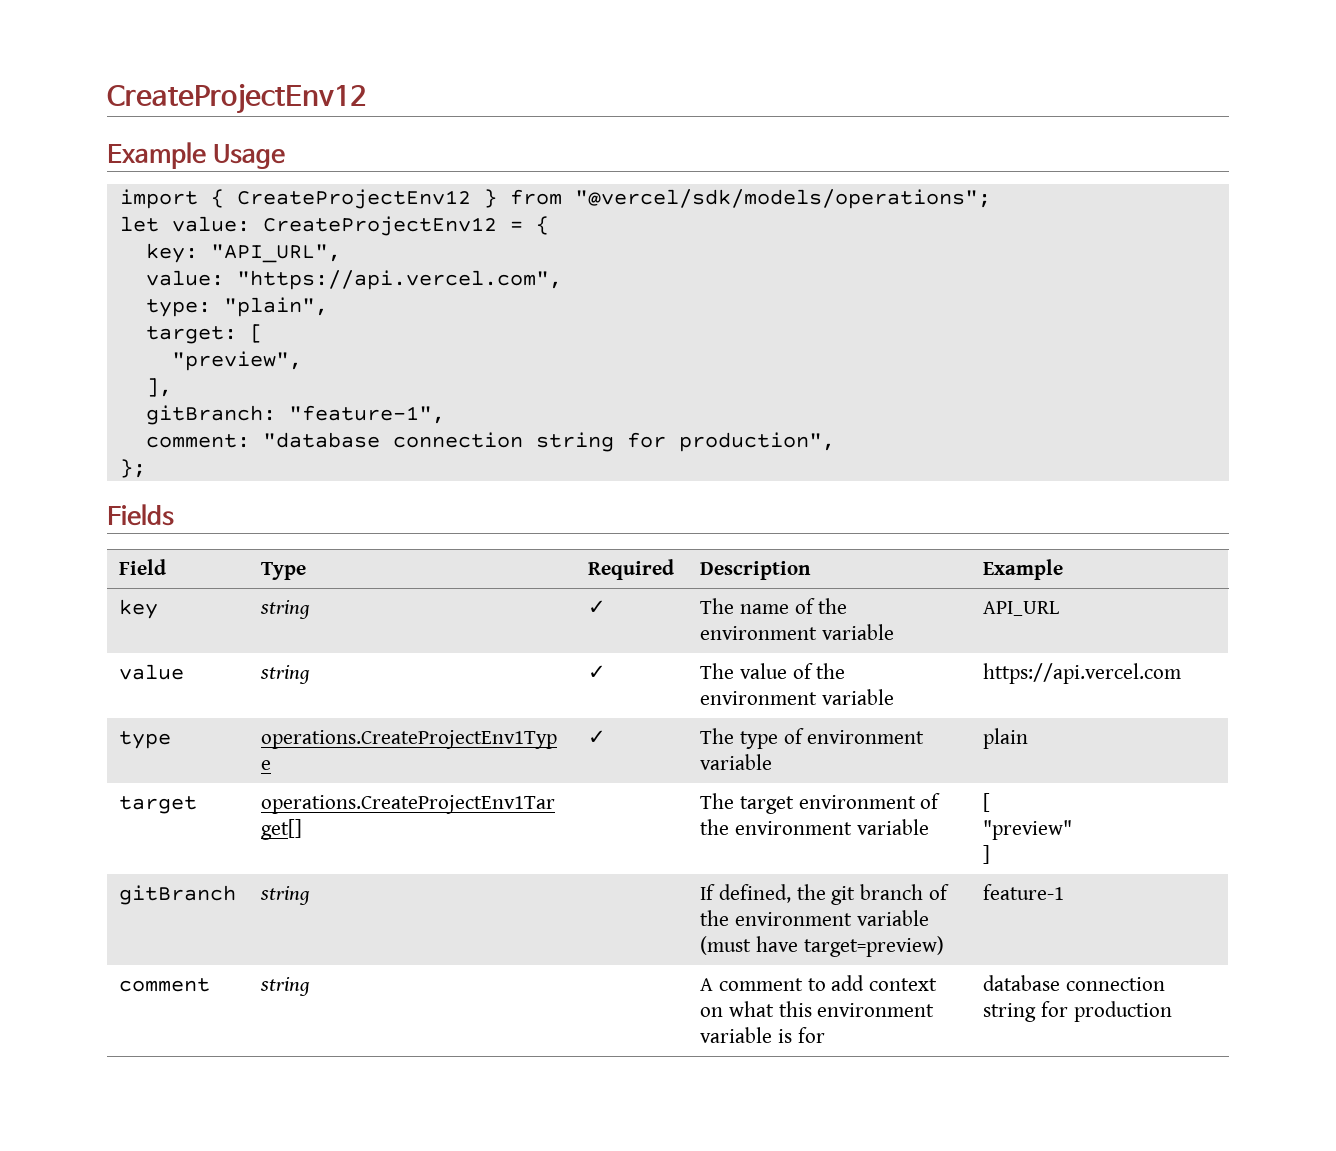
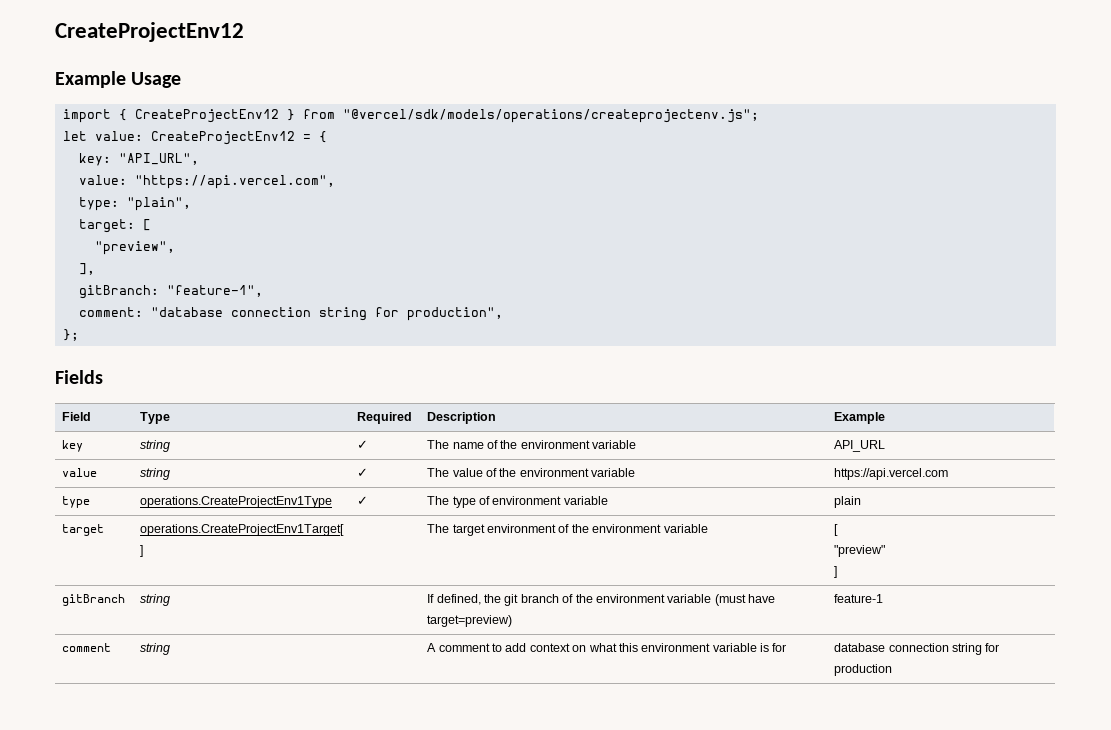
[574,189,991,209] "@vercel/sdk/models/operations"; -> [343,109,760,123] "@vercel/sdk/models/operations/createprojectenv.js";

